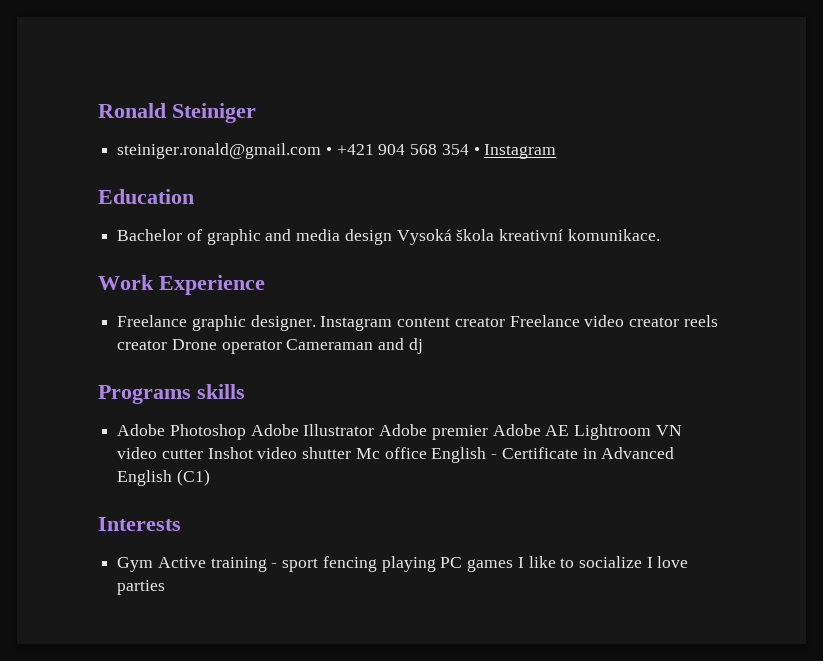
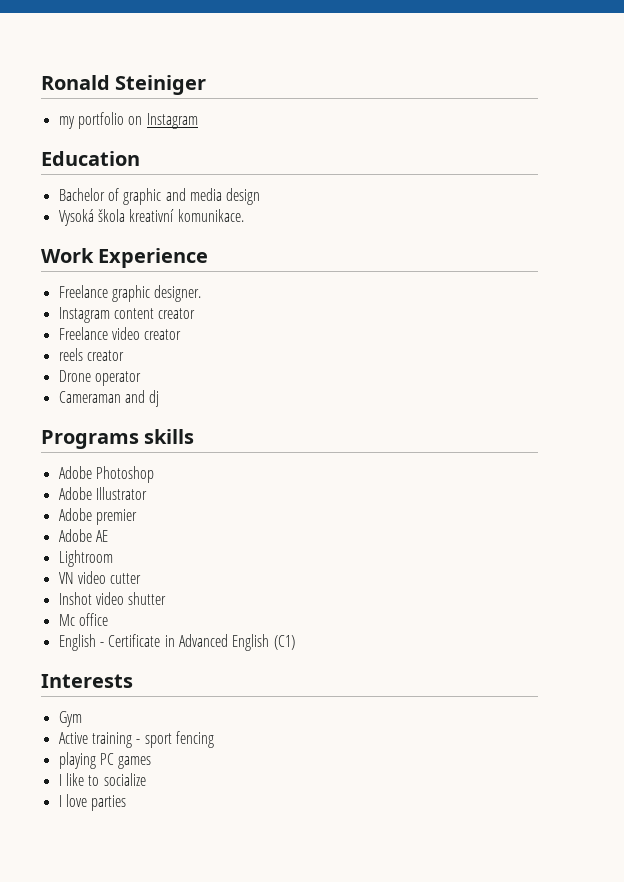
[117,143,480,159] steiniger.ronald@gmail.com • +421 904 568 354 • -> [58,112,143,129] my portfolio on
(392, 237) none -> (261, 196) //
(316, 323) none -> (202, 293) //
(505, 322) none -> (196, 313) //
(680, 322) none -> (182, 334) //
(168, 345) none -> (124, 355) //
(282, 347) none -> (141, 378) //
(246, 432) none -> (154, 474) //
(375, 430) none -> (147, 493) //
(488, 432) none -> (137, 517) //
(570, 430) none -> (108, 536) //
(652, 432) none -> (113, 558) //
(203, 454) none -> (142, 578) //
(352, 453) none -> (167, 598) //
(427, 453) none -> (108, 619) //
(154, 564) none -> (82, 719) //
(377, 564) none -> (214, 739) //
(514, 565) none -> (152, 762) //
(642, 562) none -> (146, 779) //

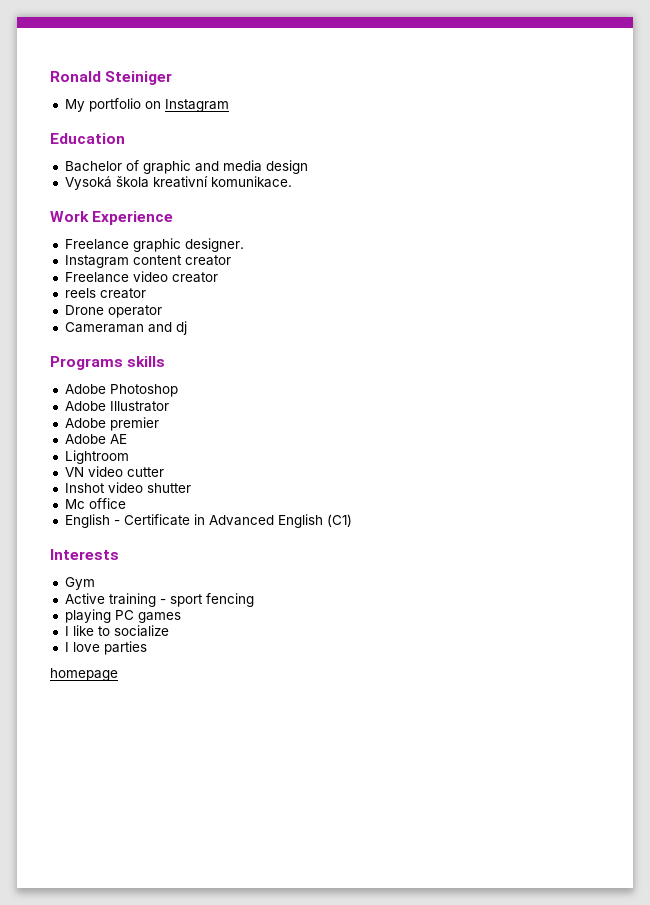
[58,116,75,129] my -> [64,99,85,112] My
(127, 803) none -> [50,668,118,681] // homepage

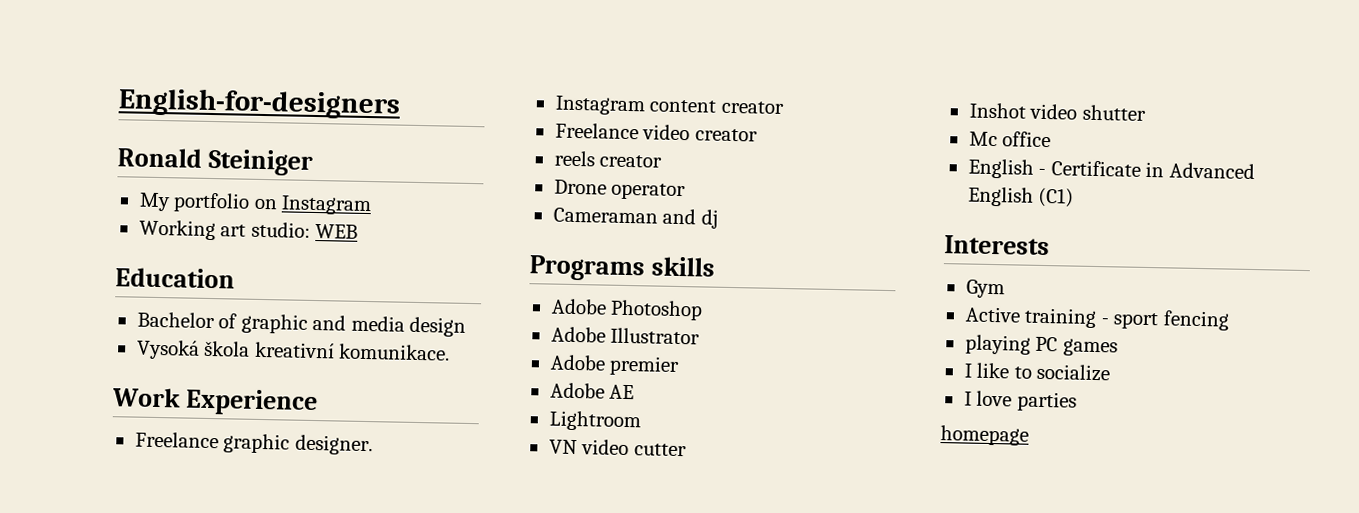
(50, 76) none -> [118,87,401,120] English-for-designers //
(229, 105) none -> [138,219,359,241] // Working art studio: WEB

